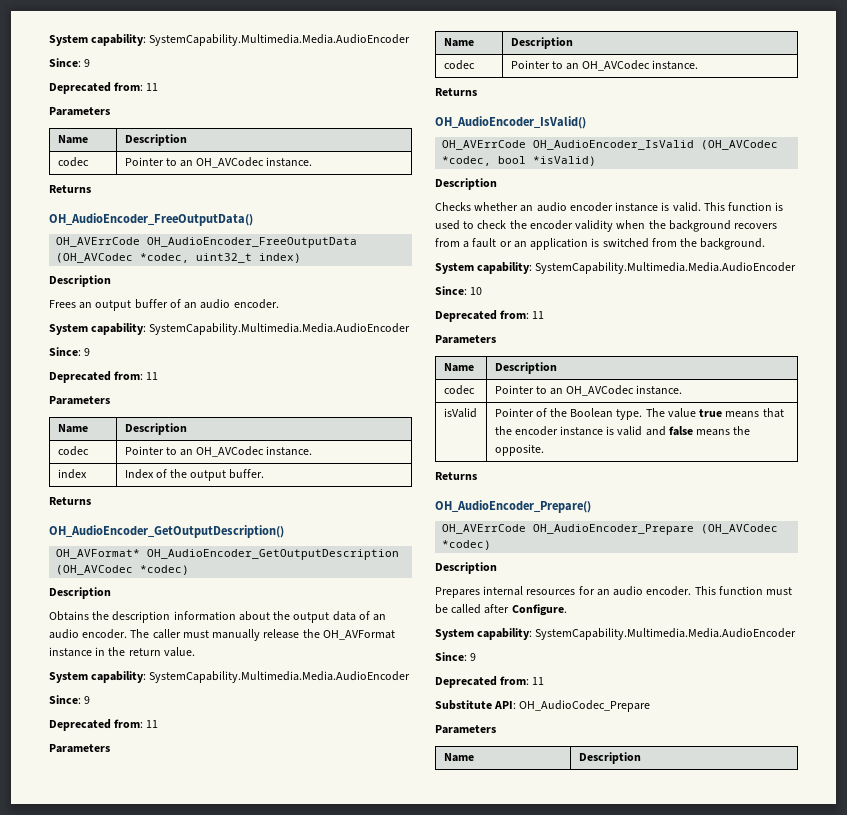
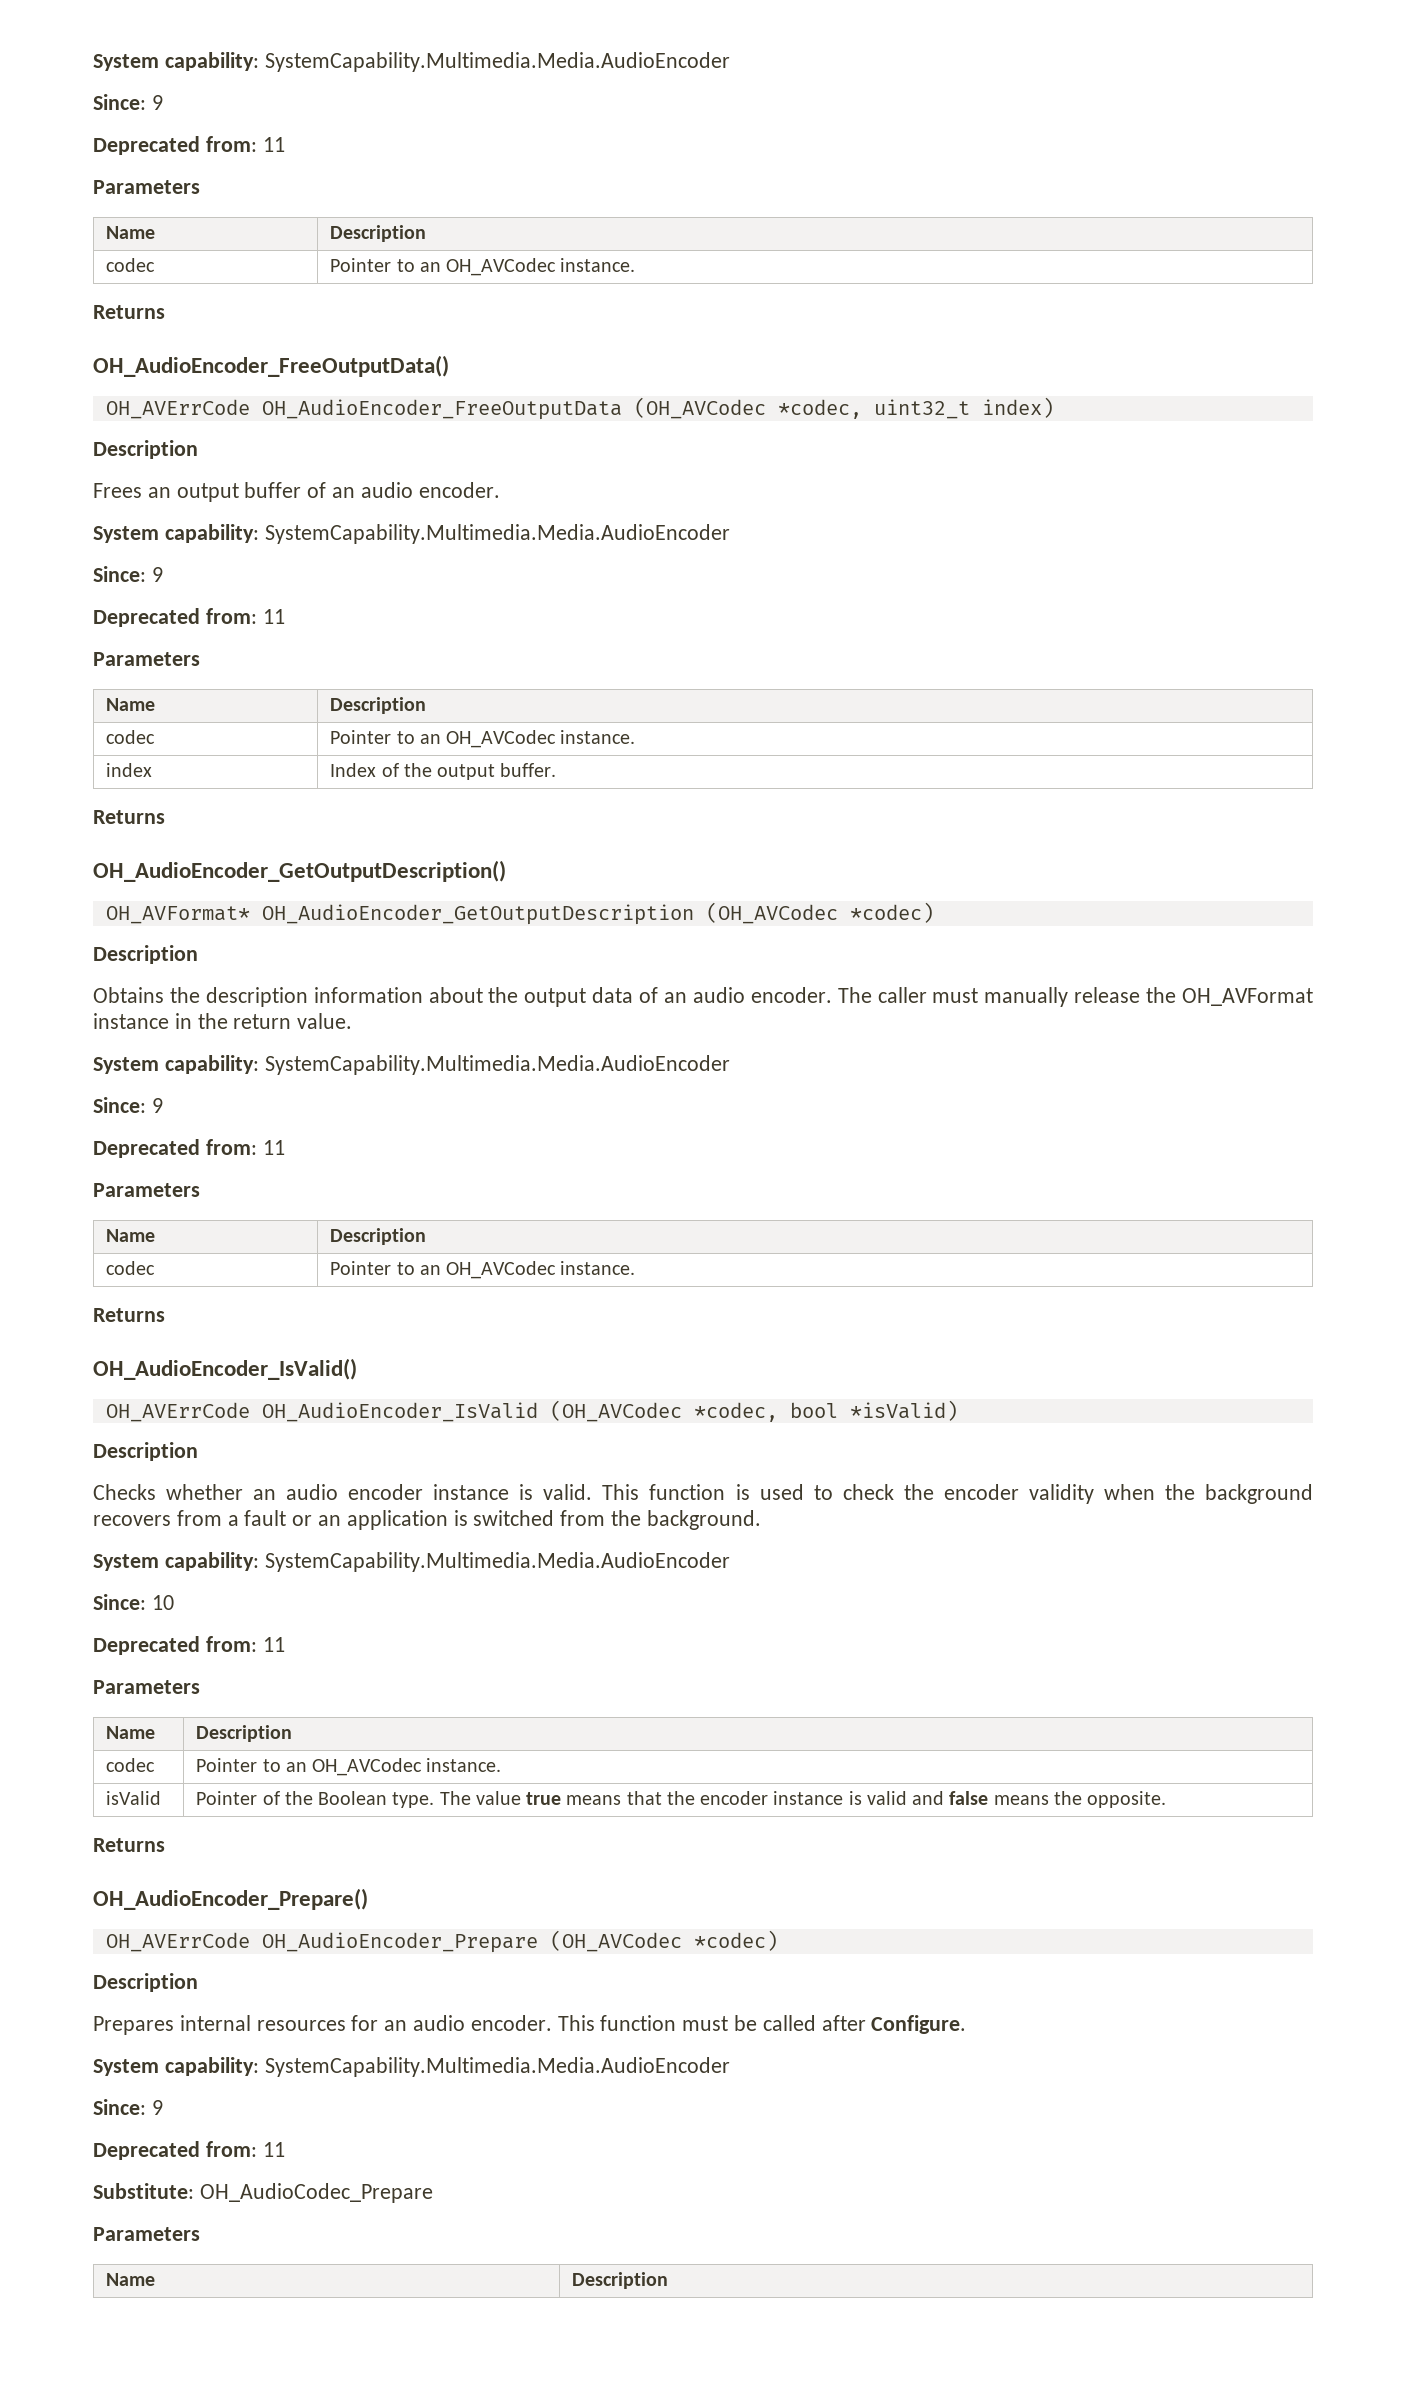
[435,700,517,710] Substitute API: -> [93,2183,194,2199] Substitute:

